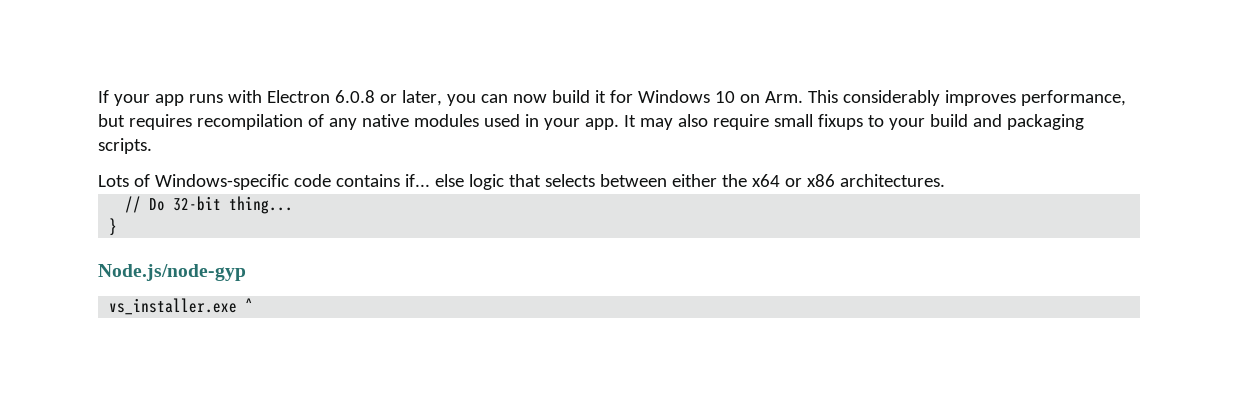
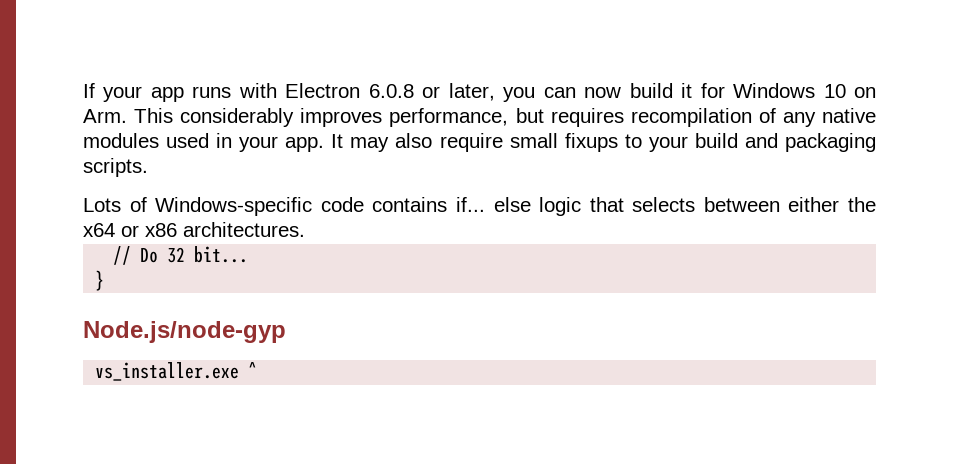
[173,196,294,214] 32-bit thing... -> [167,246,249,263] 32 bit...

